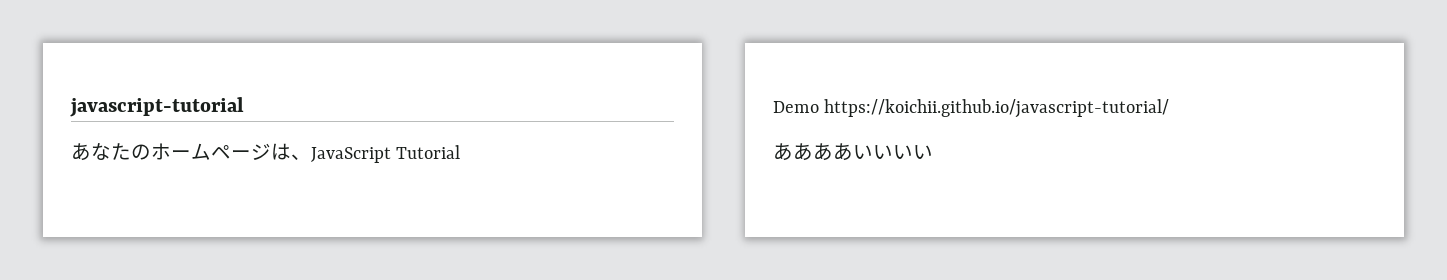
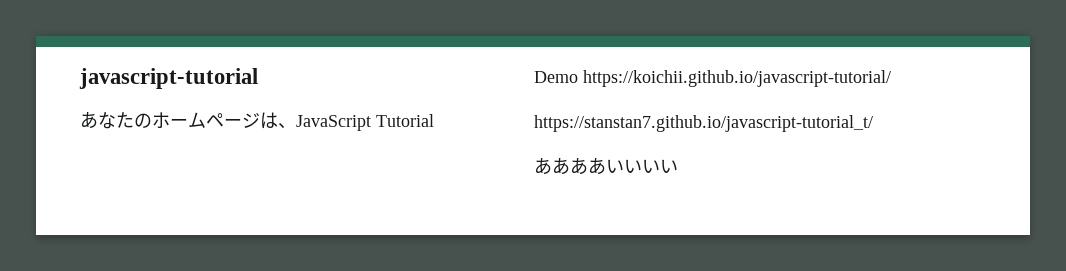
(1170, 108) none -> [534,115,873,132] // https://stanstan7.github.io/javascript-tutorial_t/

